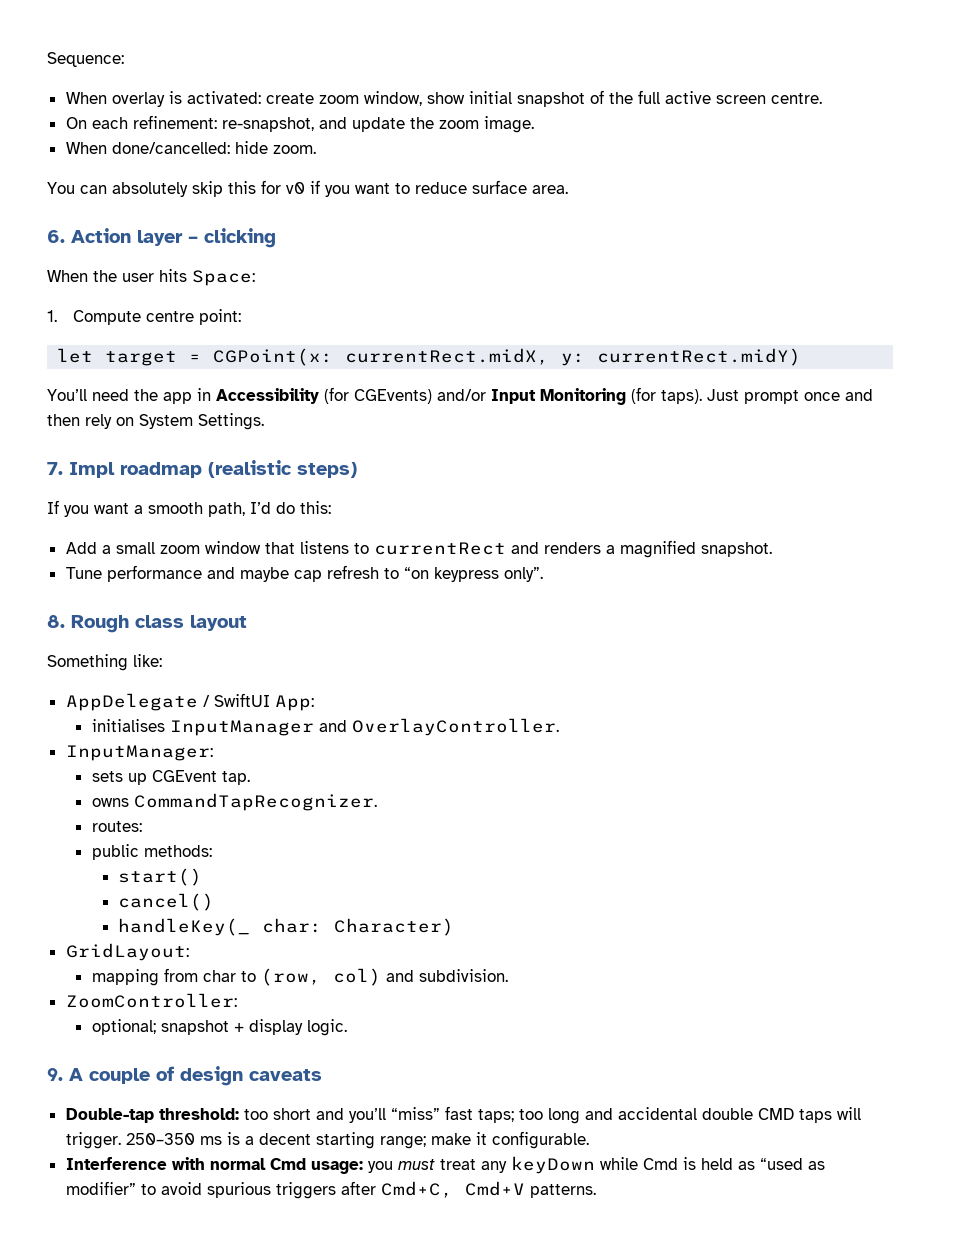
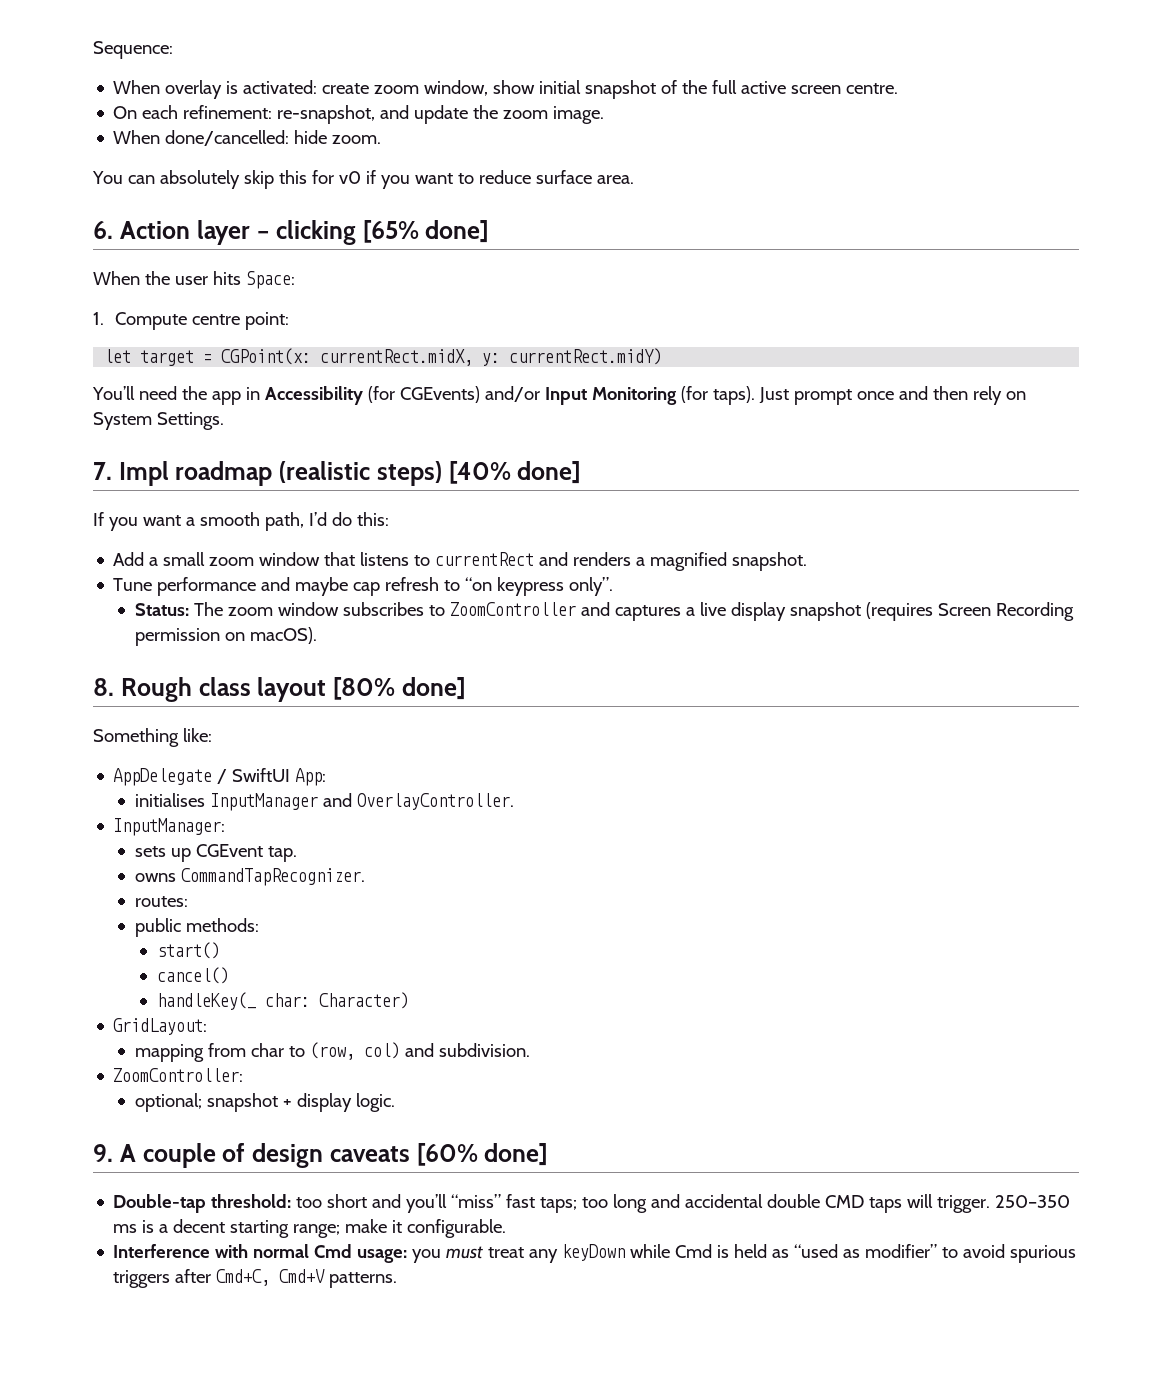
(276, 238) none -> [362,220,490,243] [65% done]
(357, 470) none -> [448,461,582,484] [40% done]
(543, 574) none -> [134,602,1074,621] [134,627,317,646] // Status: The zoom window subscribes to ZoomController and captures a live display snapshot (requires Screen Recording permission on macOS).
(247, 623) none -> [332,677,466,700] [80% done]
(322, 1075) none -> [416,1143,549,1166] [60% done]

